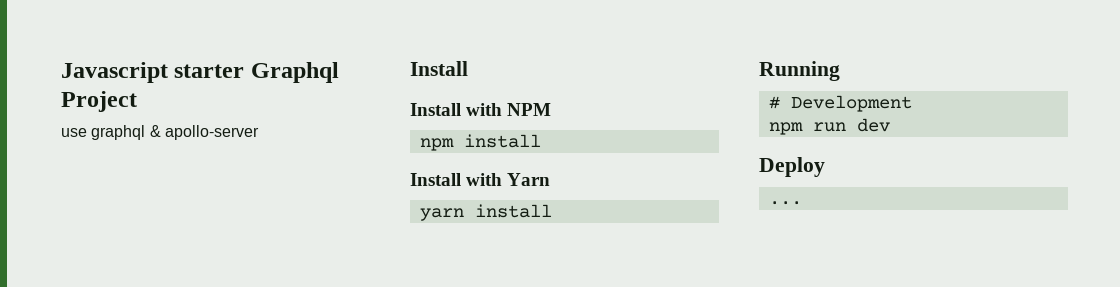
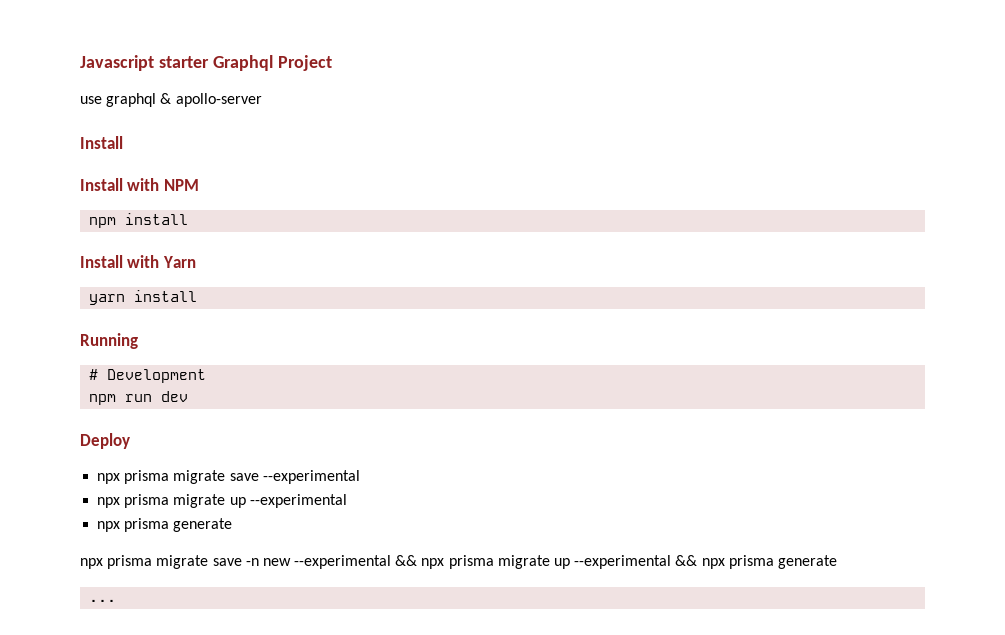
(825, 167) none -> [97,470,360,484] [97,494,347,508] [97,518,233,532] [80,555,837,569] // npx prisma migrate save --experimental // npx prisma migrate up --experimental // npx prisma generate // npx prisma migrate save -n new --experimental && npx prisma migrate up --experimental && npx prisma generate

